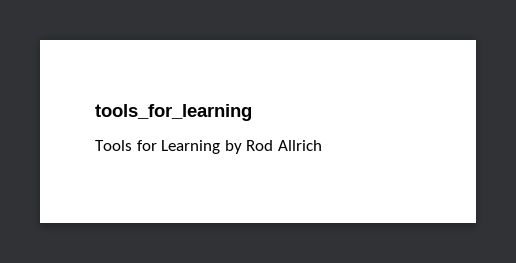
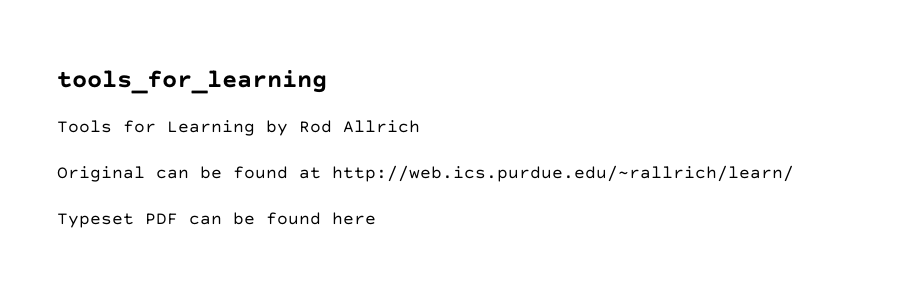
(322, 145) none -> [57,165,794,182] [57,212,376,228] // Original can be found at http://web.ics.purdue.edu/~rallrich/learn/ // Typeset PDF can be found here

